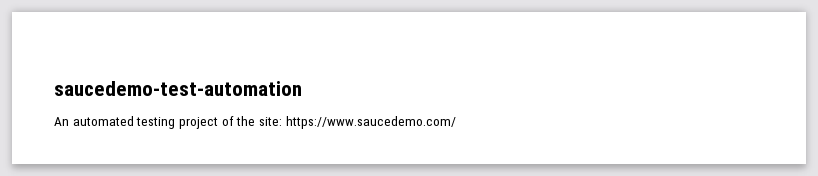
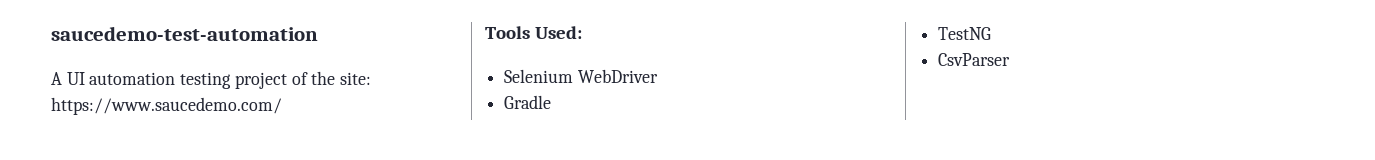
[54,116,134,126] An automated -> [51,72,176,85] A UI automation
(456, 122) none -> [485,26,582,39] [504,69,658,83] [504,95,552,109] [938,27,992,40] [938,53,1011,66] // Tools Used: // Selenium WebDriver // Gradle // TestNG // CsvParser

